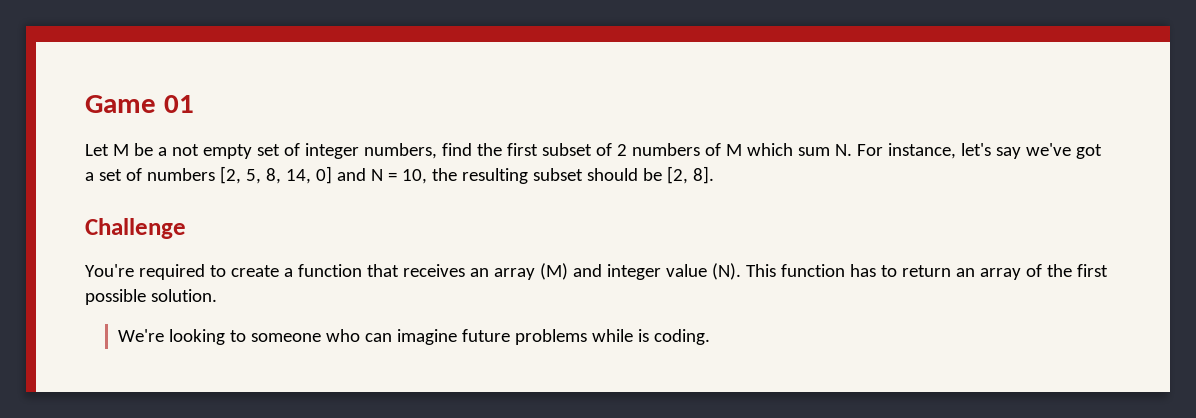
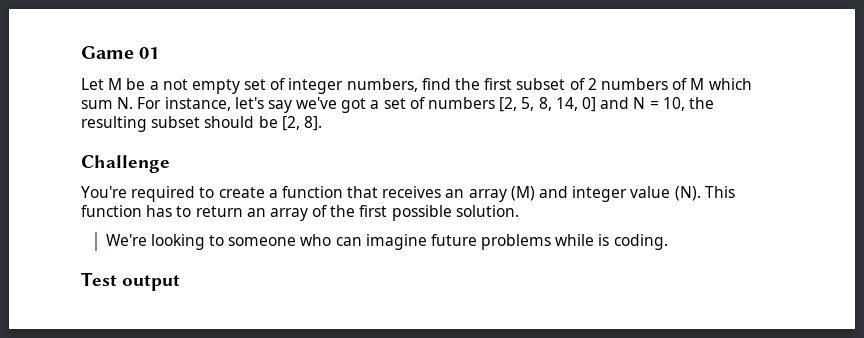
(711, 337) none -> [81,272,181,291] // Test output

